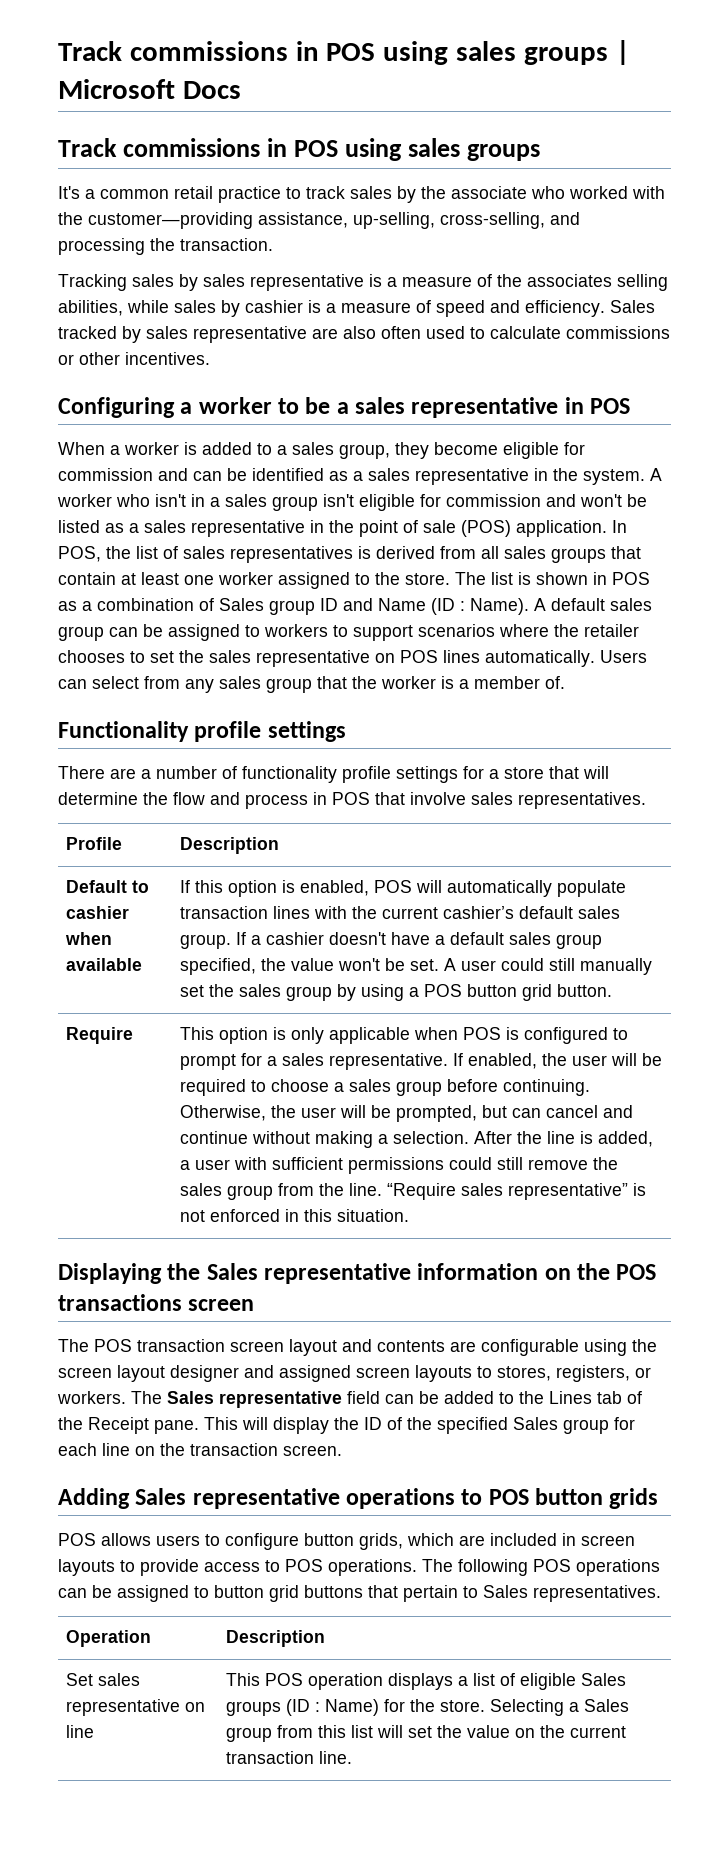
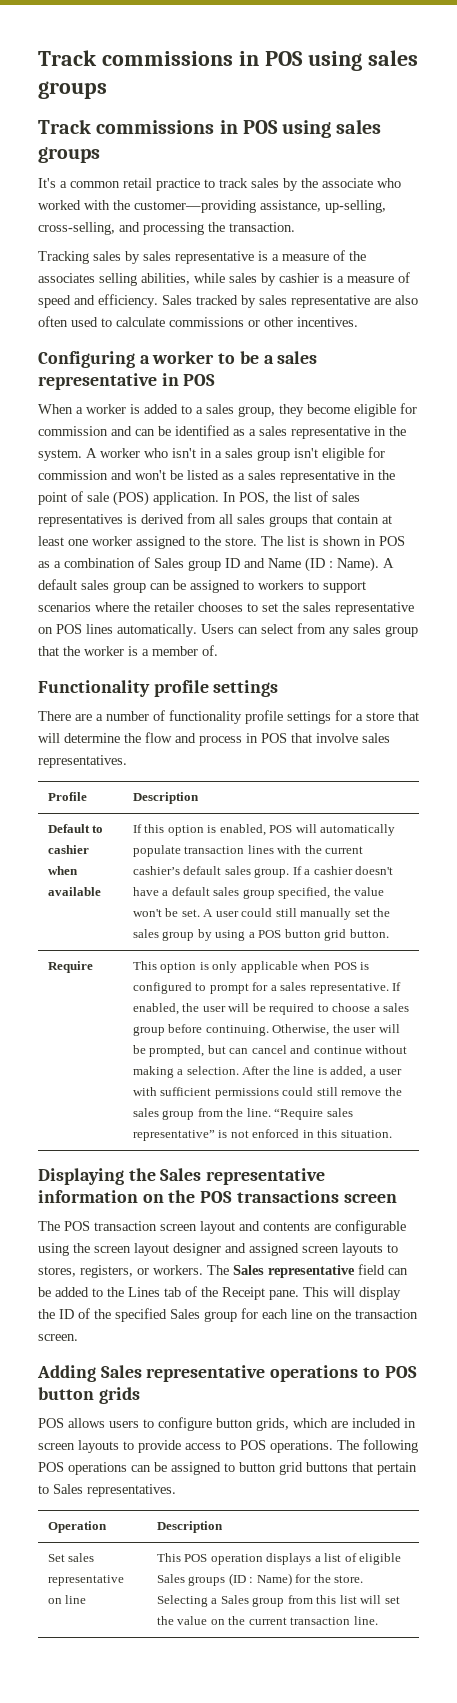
[58,40,630,65] [58,79,241,99] Track commissions in POS using sales groups | Microsoft Docs -> [38,50,418,71] [38,81,107,99] Track commissions in POS using sales groups

